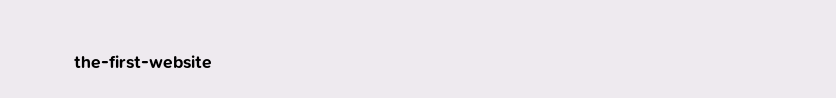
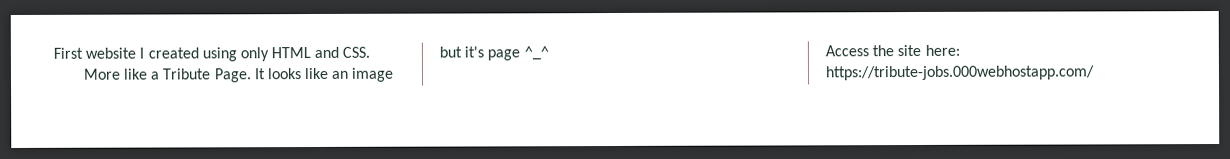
[74,55,212,69] the-first-website -> [53,46,371,62] [82,67,395,83] [439,46,549,61] [825,44,960,57] [825,65,1095,81] First website I created using only HTML and CSS. // More like a Tribute Page. It looks like an image but it's page ^_^ // Access the site here: https://tribute-jobs.000webhostapp.com/

